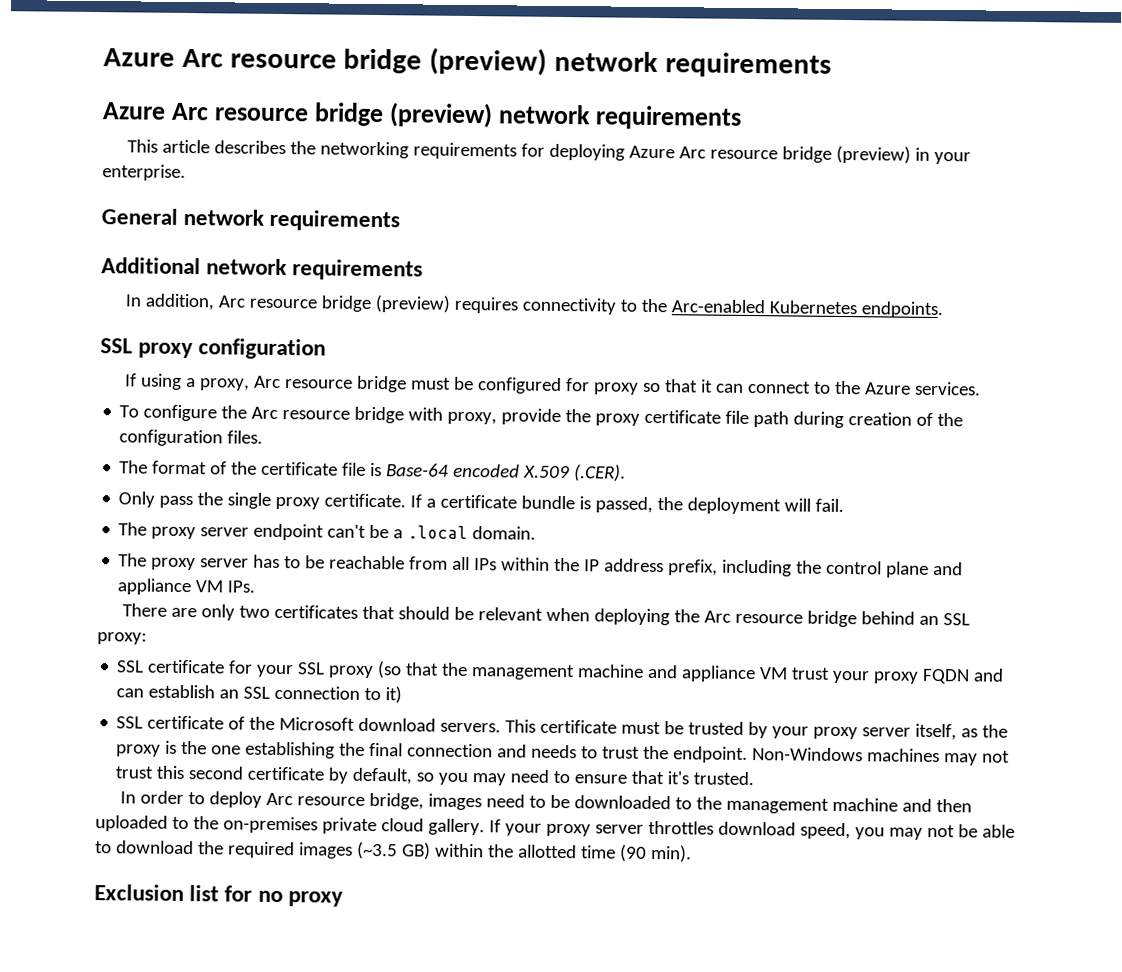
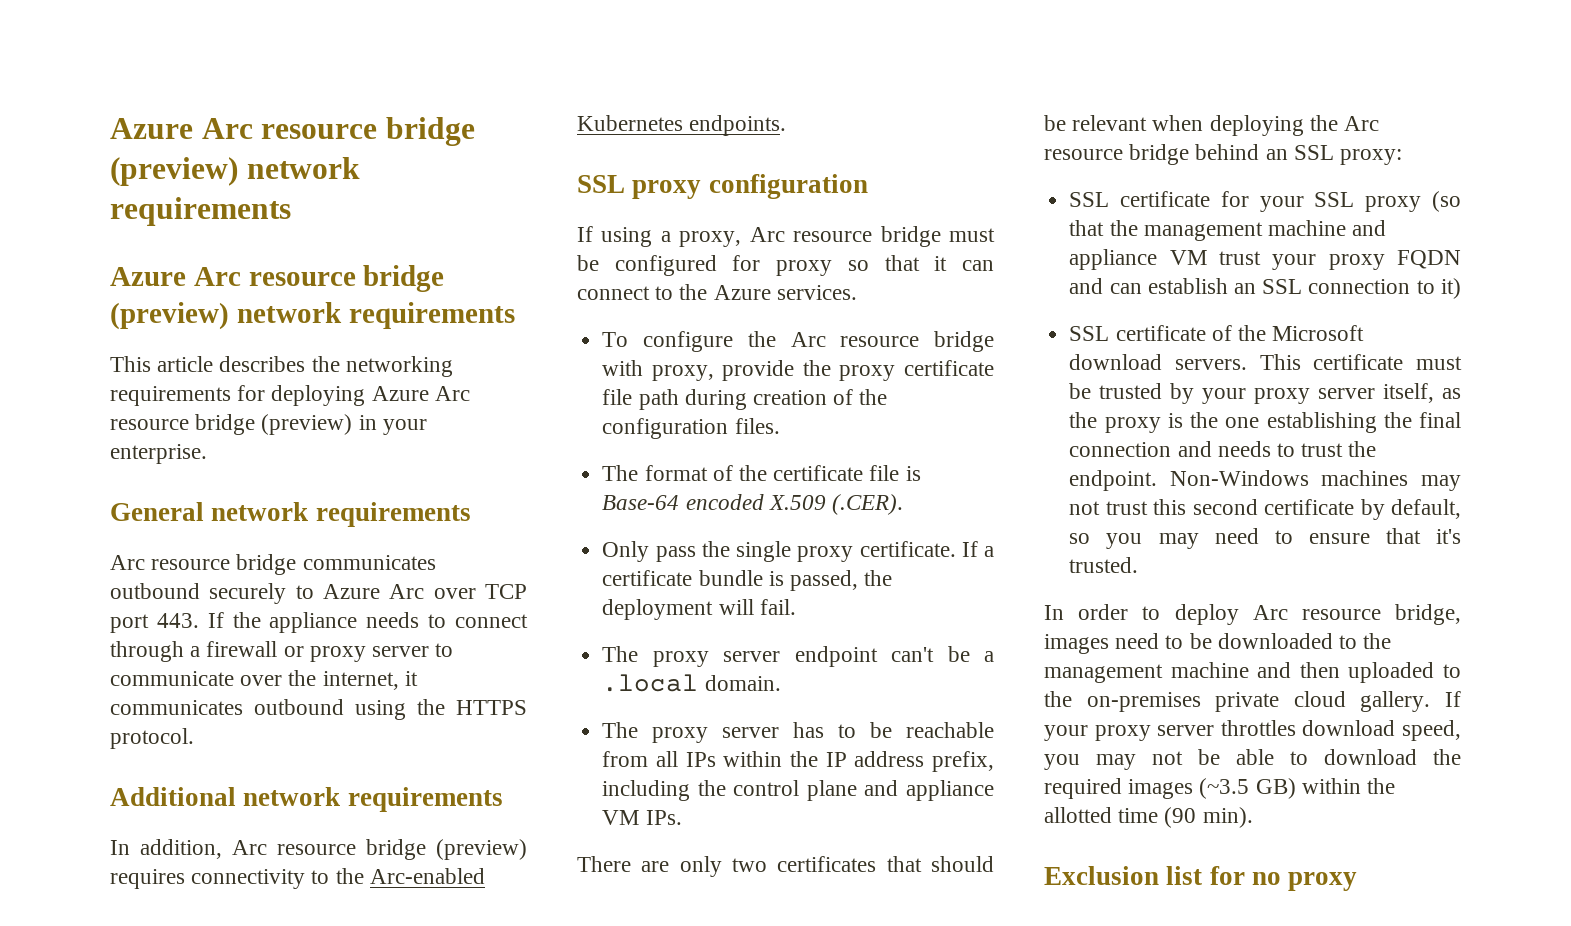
(401, 220) none -> [110,554,436,575] [110,583,527,604] [110,612,528,633] [110,641,454,662] [110,670,418,690] [110,699,527,720] [110,728,194,749] // Arc resource bridge communicates outbound securely to Azure Arc over TCP port 443. If the appliance needs to connect through a firewall or proxy server to communicate over the internet, it communicates outbound using the HTTPS protocol.

